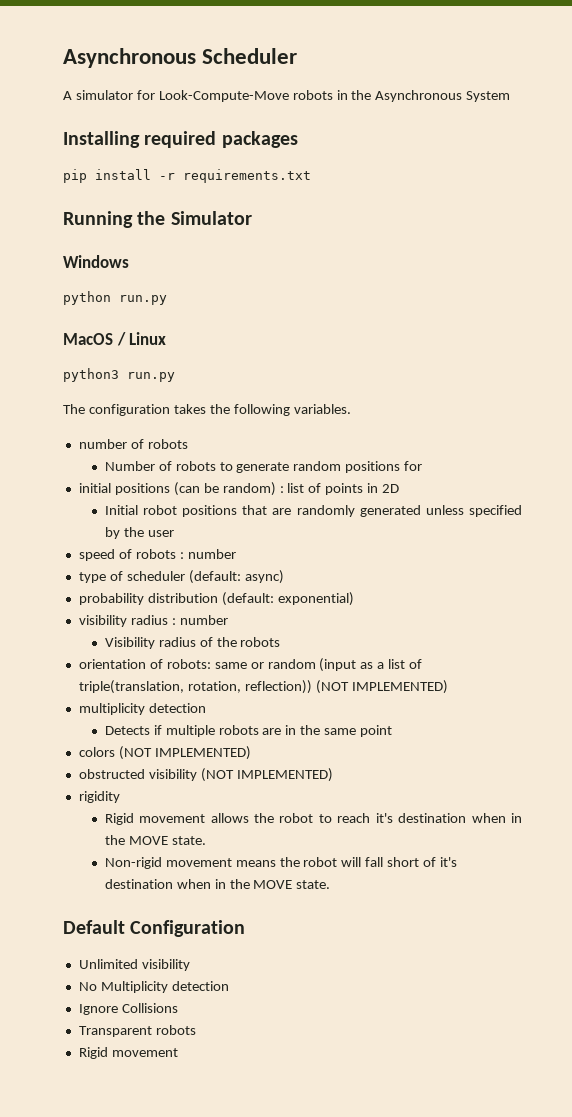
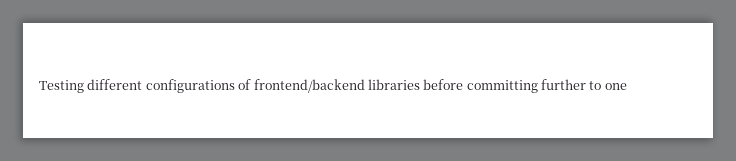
[63,48,298,68] [63,90,511,102] [63,131,298,148] [63,169,311,183] [63,211,252,228] [63,255,129,268] [63,291,167,305] [63,332,167,346] [63,368,175,382] [63,404,351,416] [78,439,188,449] [104,461,423,473] [78,482,400,496] [104,505,522,517] [104,527,174,539] [78,549,236,561] [78,570,284,584] [78,592,354,606] [78,615,228,627] [104,637,281,649] [78,658,423,672] [78,680,448,694] [78,703,206,715] [104,725,393,737] [78,746,251,760] [78,768,333,782] [78,791,120,803] [104,813,523,825] [104,835,206,845] [104,857,457,869] [104,879,331,889] [63,920,246,937] [78,959,190,971] [78,981,229,993] [78,1003,178,1015] [78,1025,196,1037] [78,1047,178,1059] Asynchronous Scheduler // A simulator for Look-Compute-Move robots in the Asynchronous System // Installing required packages // pip install -r requirements.txt // Running the Simulator // Windows // python run.py // MacOS / Linux // python3 run.py // The configuration takes the following variables. // number of robots // Number of robots to generate random positions for // initial positions (can be random) : list of points in 2D // Initial robot positions that are randomly generated unless specified by the user // speed of robots : number // type of scheduler (default: async) // probability distribution (default: exponential) // visibility radius : number // Visibility radius of the robots // orientation of robots: same or random (input as a list of triple(translation, rotation, reflection)) (NOT IMPLEMENTED) // multiplicity detection // Detects if multiple robots are in the same point // colors (NOT IMPLEMENTED) // obstructed visibility (NOT IMPLEMENTED) // rigidity // Rigid movement allows the robot to reach it's destination when in the MOVE state. // Non-rigid movement means the robot will fall short of it's destination when in the MOVE state. // Default Configuration // Unlimited visibility // No Multiplicity detection // Ignore Collisions // Transparent robots // Rigid movement -> [39,79,627,93] Testing different configurations of frontend/backend libraries before committing further to one

